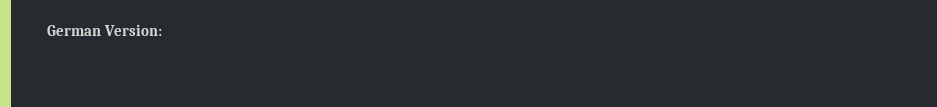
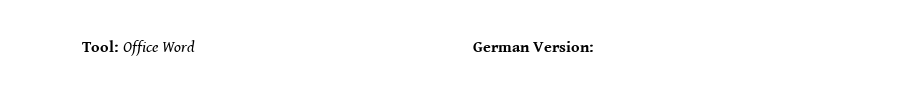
(47, 30) none -> [82,40,196,56] Tool: Office Word //

